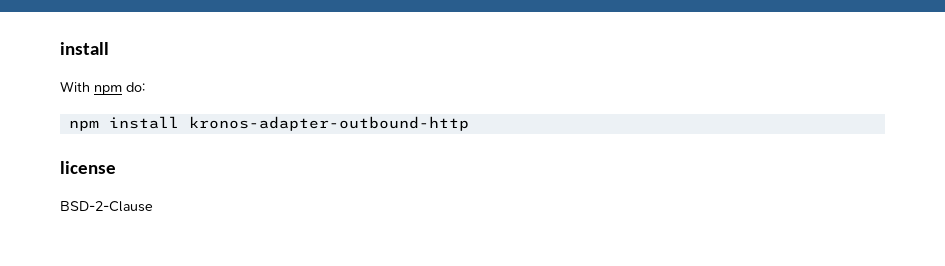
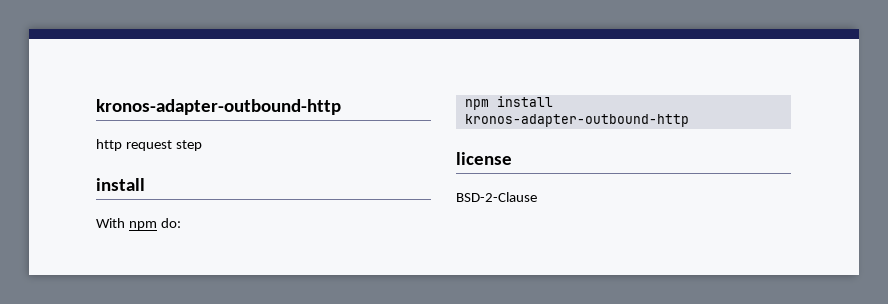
(60, 48) none -> [96,99,341,115] [96,139,202,151] kronos-adapter-outbound-http // http request step //

